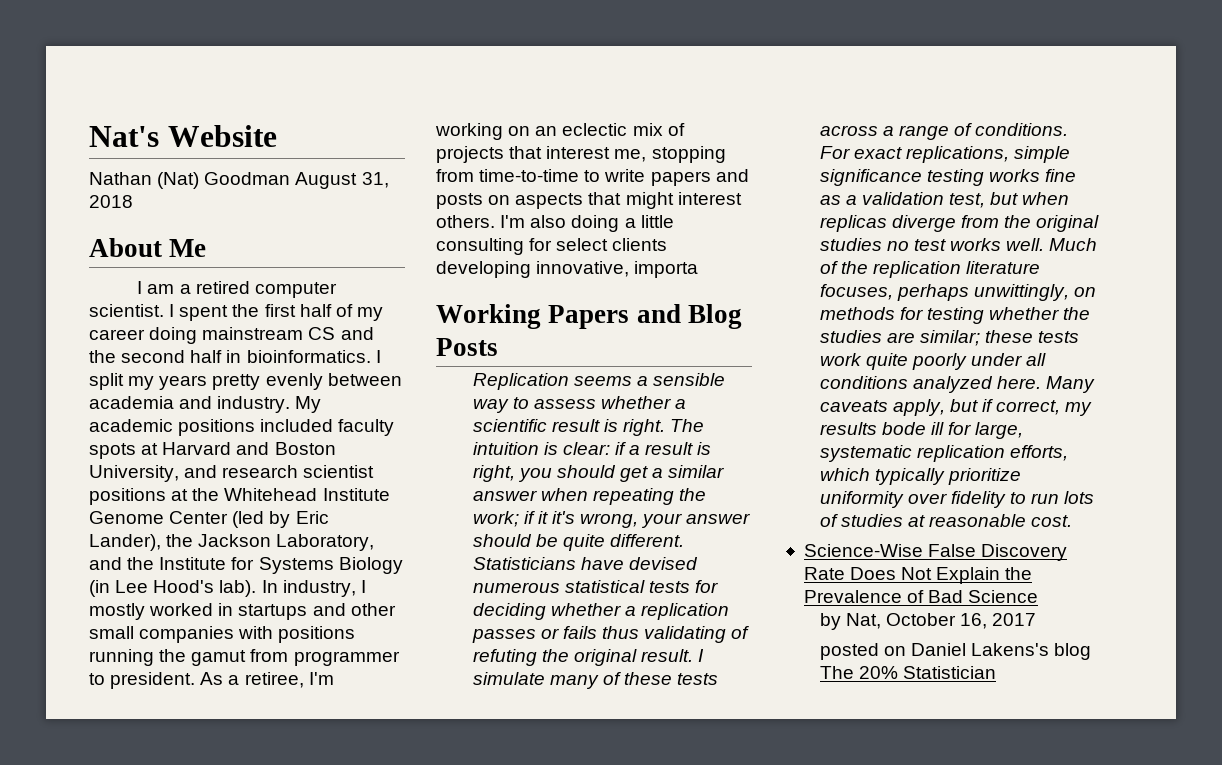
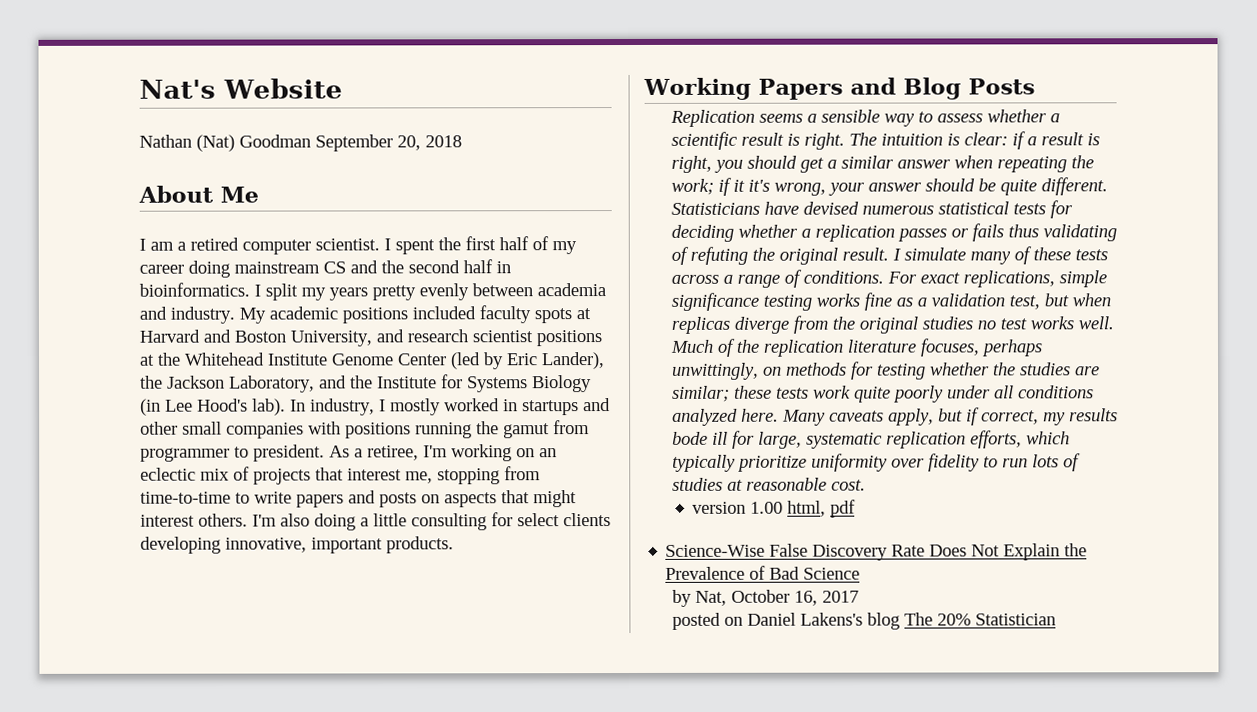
[295,172,389,189] August 31, -> [315,134,421,152] September 20,
[634,261,699,278] importa -> [311,536,454,554] important products.
(1073, 521) none -> [692,499,857,518] // version 1.00 html, pdf

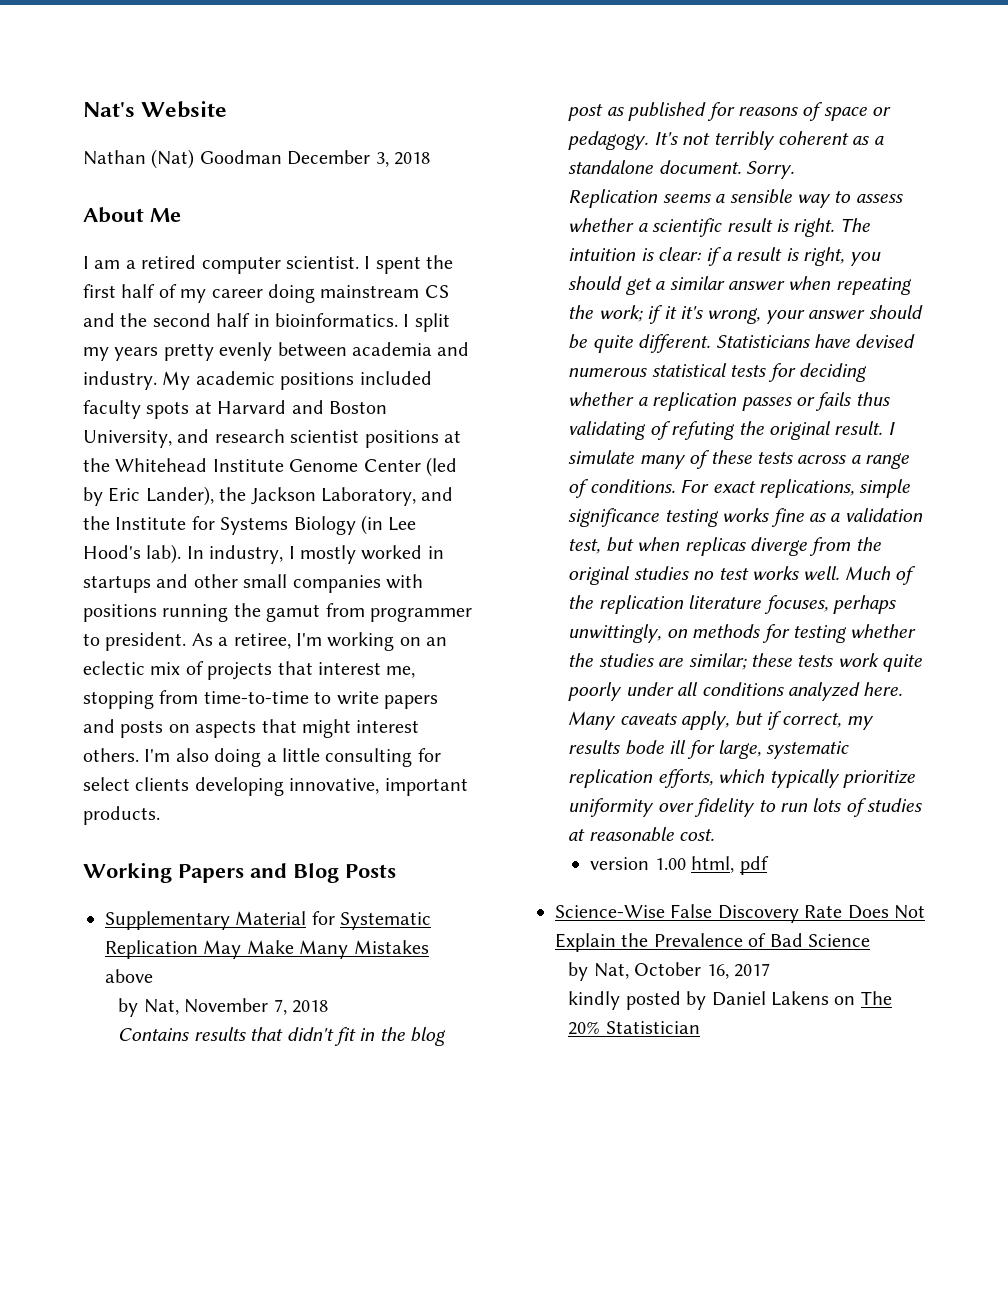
[315,134,421,152] September 20, -> [287,150,389,167] December 3,
(1035, 86) none -> [105,911,432,930] [105,940,429,959] [105,969,153,983] [118,998,329,1017] [118,1027,447,1046] [568,102,892,121] [568,131,884,150] [568,160,795,179] // Supplementary Material for Systematic Replication May Make Many Mistakes above // by Nat, November 7, 2018 // Contains results that didn't fit in the blog post as published for reasons of space or pedagogy. It's not terribly coherent as a standalone document. Sorry.
[671,612,900,630] posted on Daniel Lakens's blog -> [568,991,856,1010] kindly posted by Daniel Lakens on

